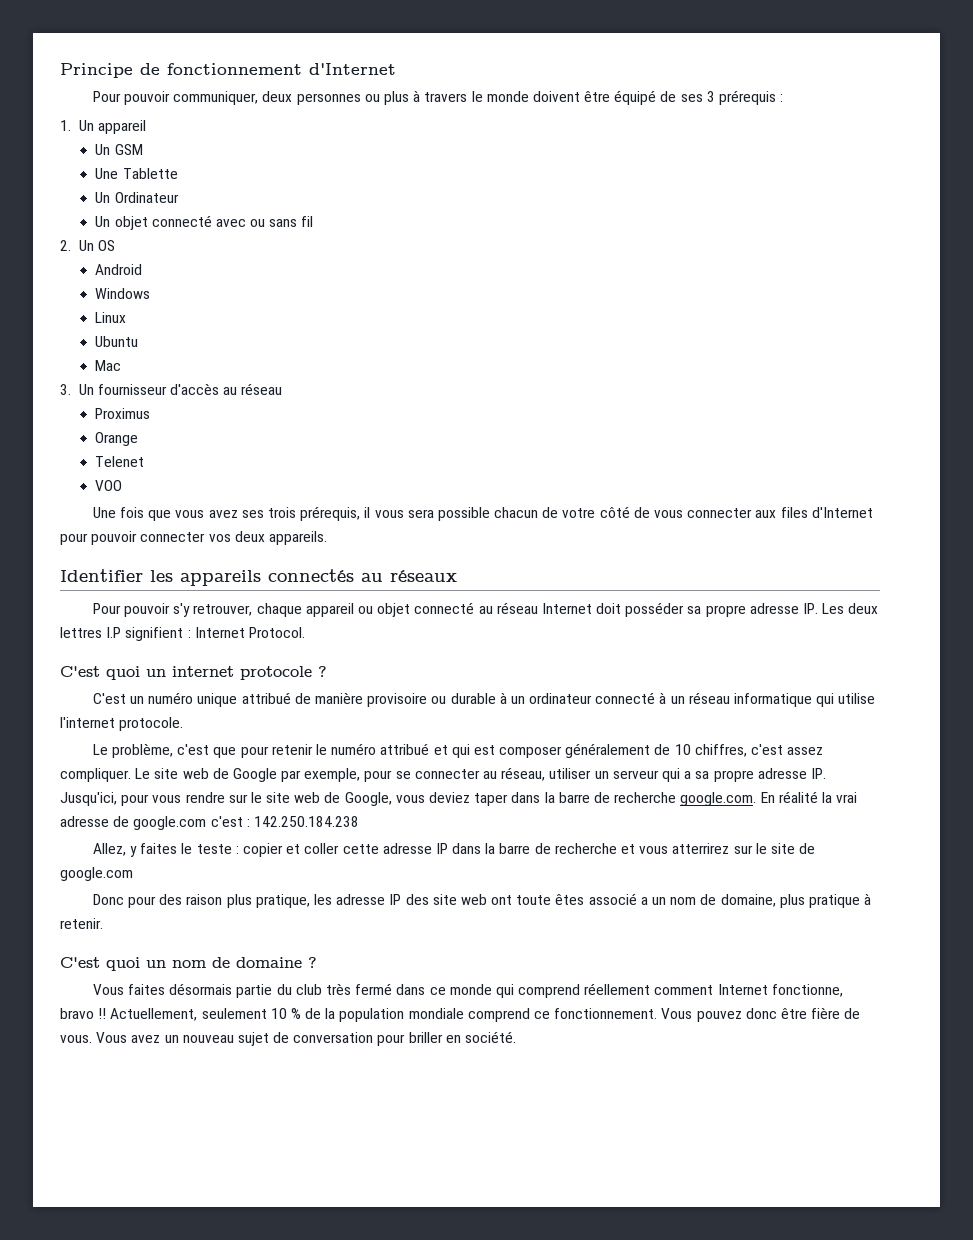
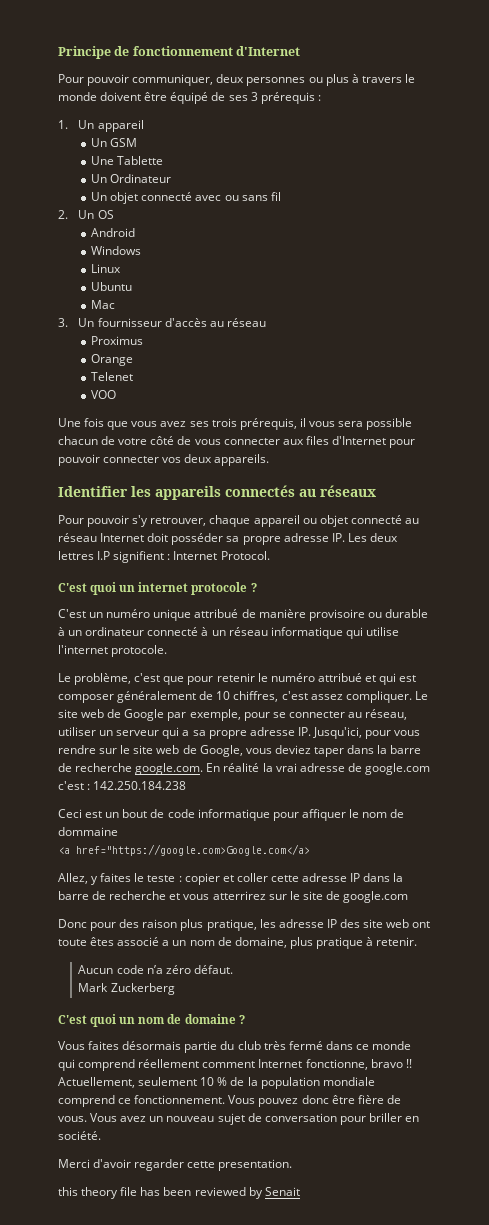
(359, 821) none -> [58,809,405,821] [58,827,118,836] [58,844,310,856] // Ceci est un bout de code informatique pour affiquer le nom de dommaine // <a href="https://google.com>Google.com</a>
(103, 923) none -> [78,965,233,974] [78,983,175,995] // Aucun code n’a zéro défaut. // Mark Zuckerberg
(517, 1037) none -> [58,1159,293,1171] [58,1187,300,1199] // Merci d'avoir regarder cette presentation. // this theory file has been reviewed by Senait

